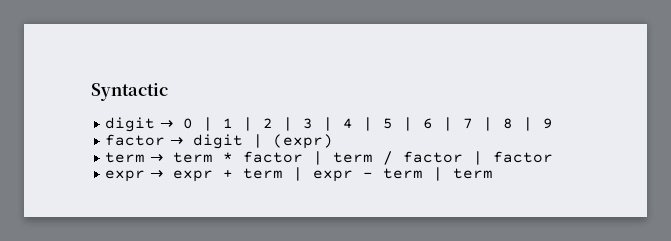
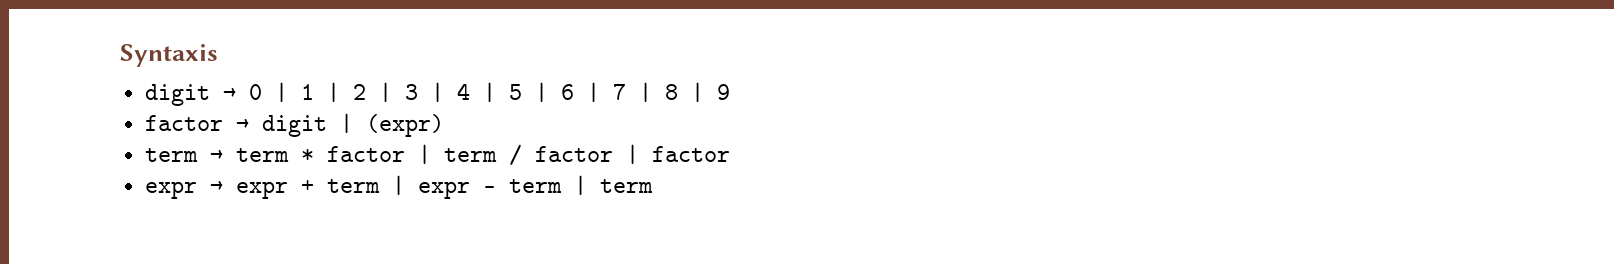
[91,83,168,101] Syntactic -> [120,44,218,67] Syntaxis

